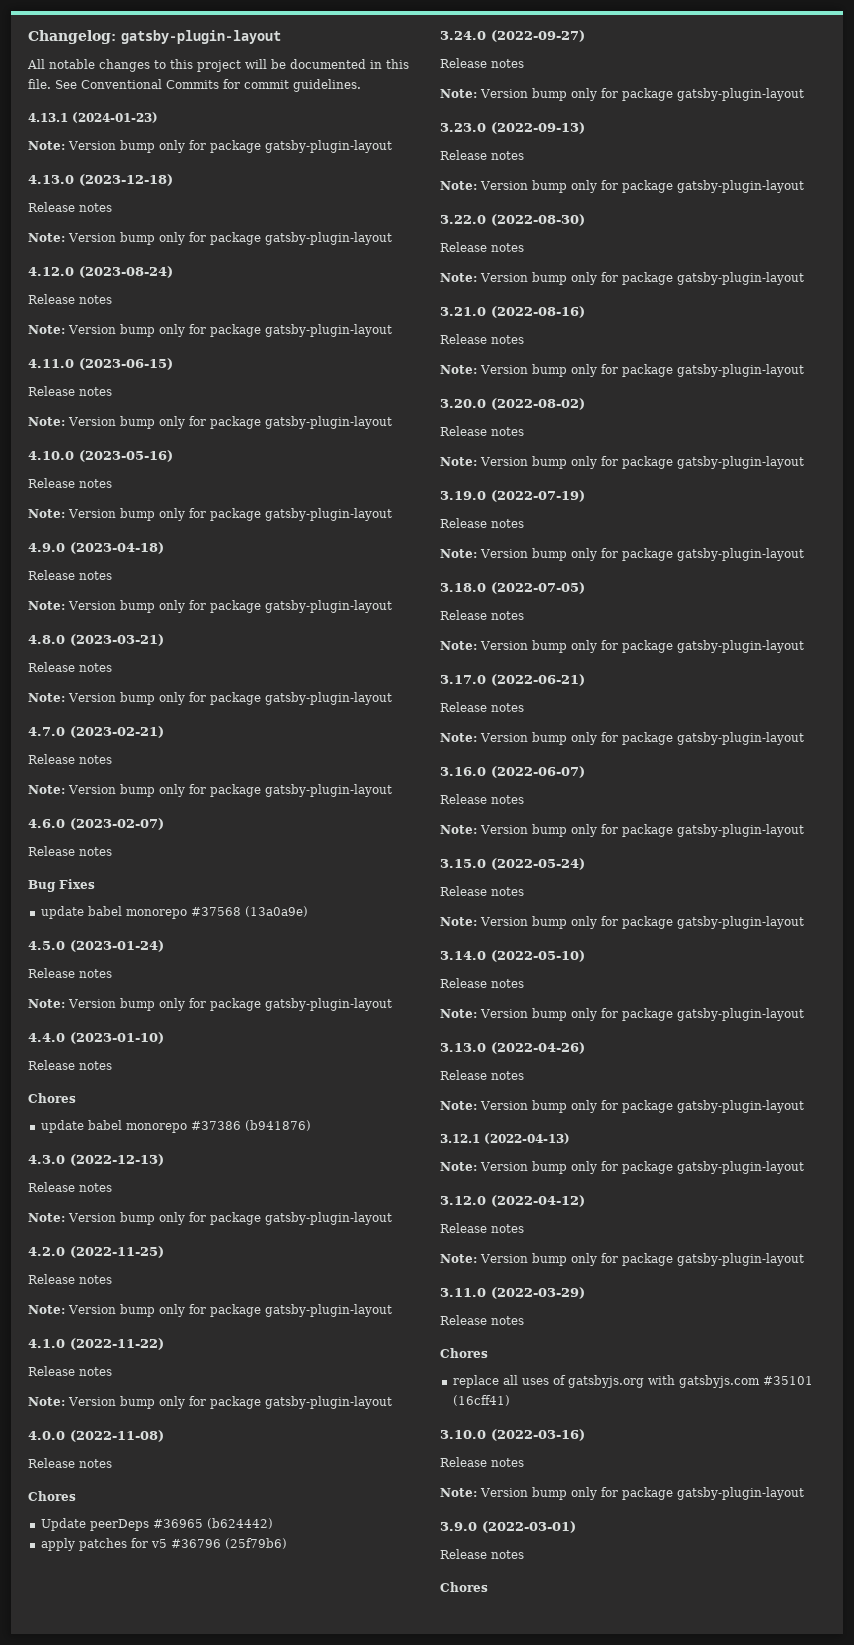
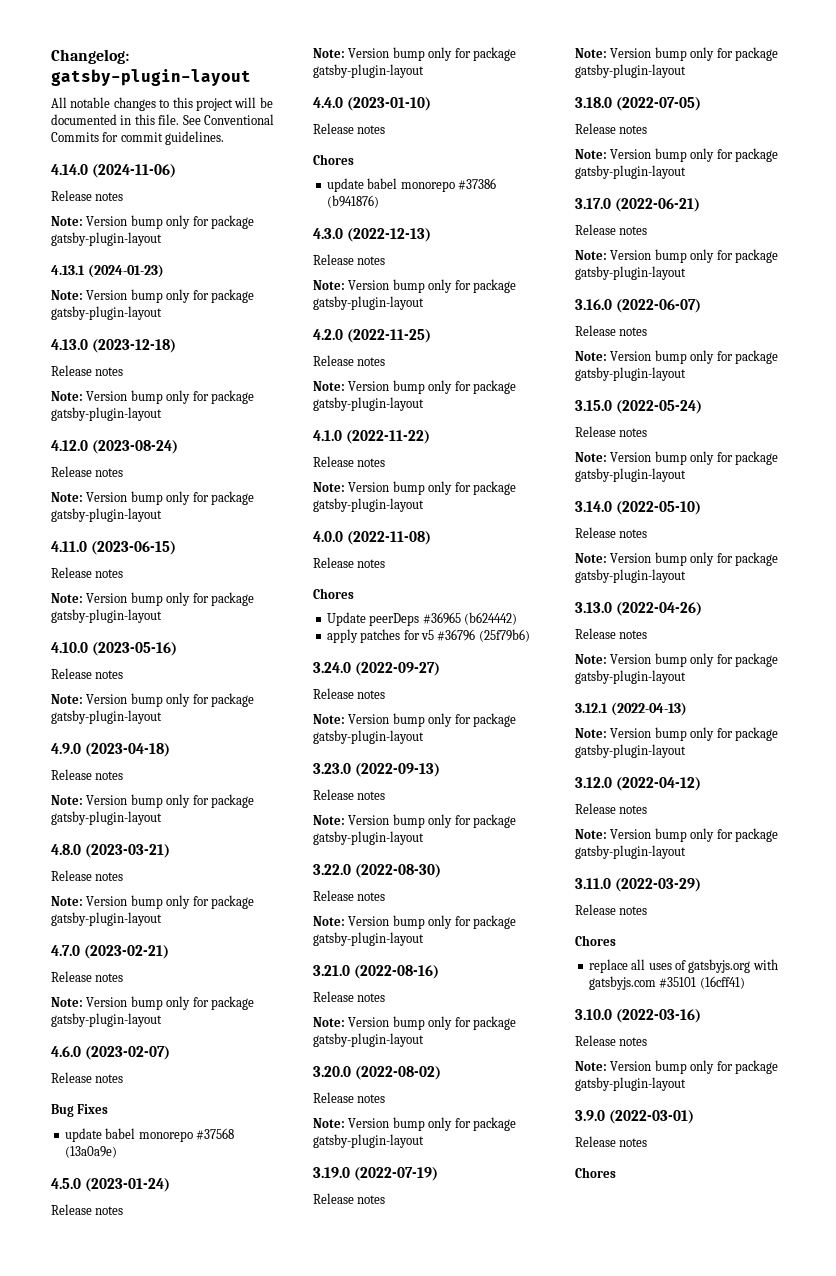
(361, 85) none -> [51,164,176,178] [51,190,124,201] [51,215,254,229] [51,232,162,246] // 4.14.0 (2024-11-06) // Release notes // Note: Version bump only for package gatsby-plugin-layout

